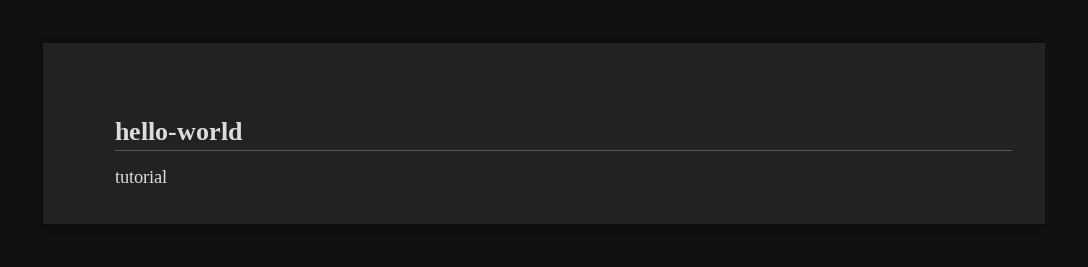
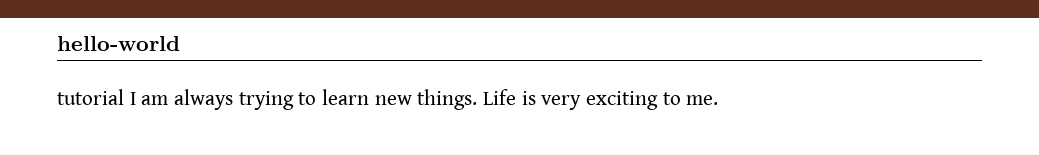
(167, 176) none -> [129,89,719,110] I am always trying to learn new things. Life is very exciting to me.

